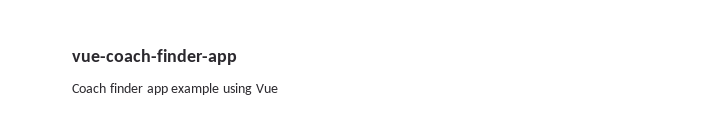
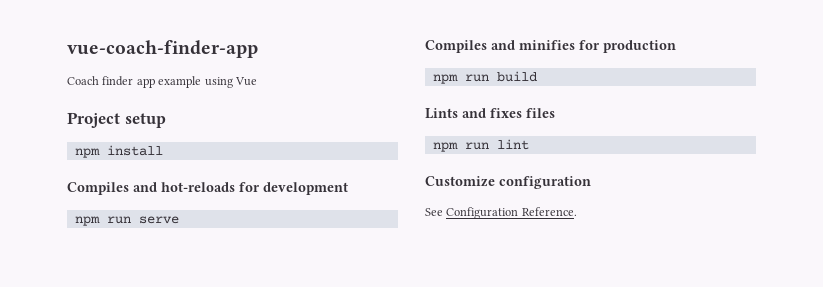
(278, 88) none -> [67,112,166,128] [74,145,163,158] [67,182,348,195] [74,216,179,226] [425,40,676,53] [432,71,537,84] [425,108,555,119] [432,139,529,152] [425,176,591,189] [425,207,577,219] // Project setup // npm install // Compiles and hot-reloads for development // npm run serve // Compiles and minifies for production // npm run build // Lints and fixes files // npm run lint // Customize configuration // See Configuration Reference.

